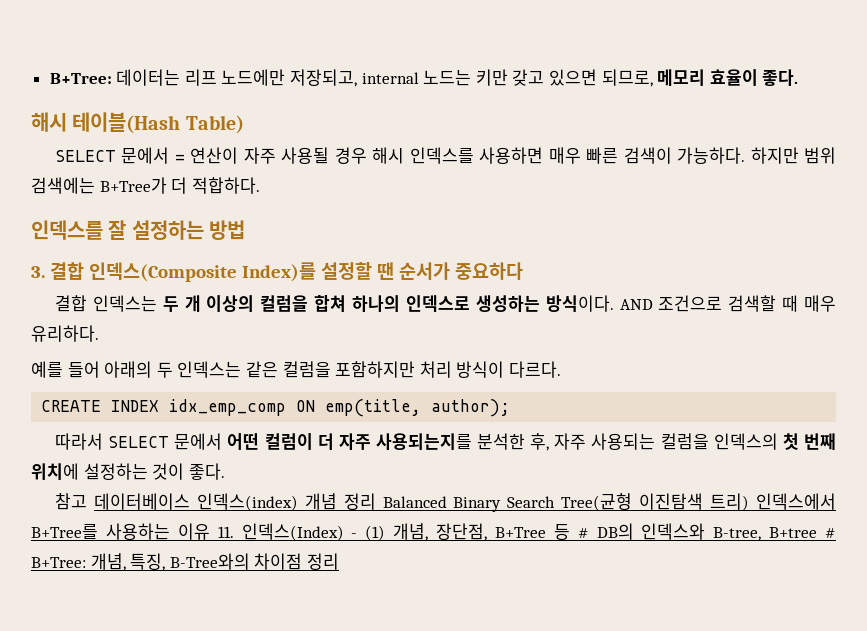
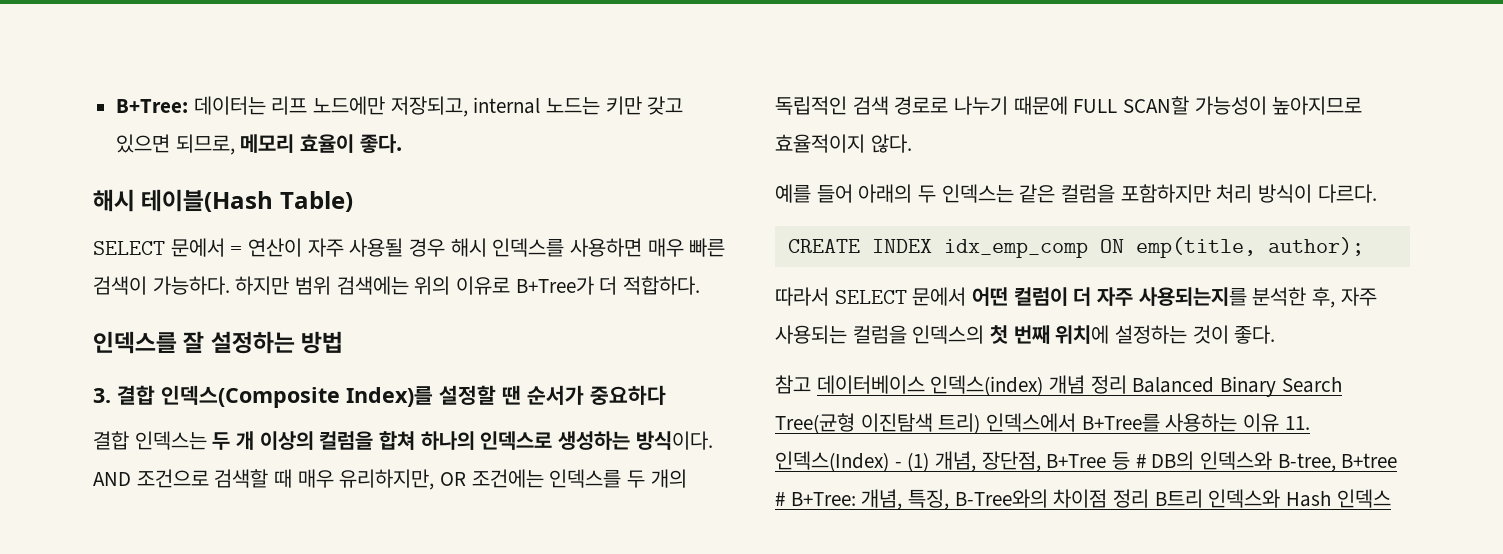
(95, 185) none -> [414,276,511,295] 위의 이유로
[31,325,99,342] 유리하다. -> [339,469,687,490] [775,96,1363,115] [775,134,912,153] 유리하지만, OR 조건에는 인덱스를 두 개의 독립적인 검색 경로로 나누기 때문에 FULL SCAN할 가능성이 높아지므로 효율적이지 않다.
(339, 561) none -> [1154,489,1391,508] B트리 인덱스와 Hash 인덱스

